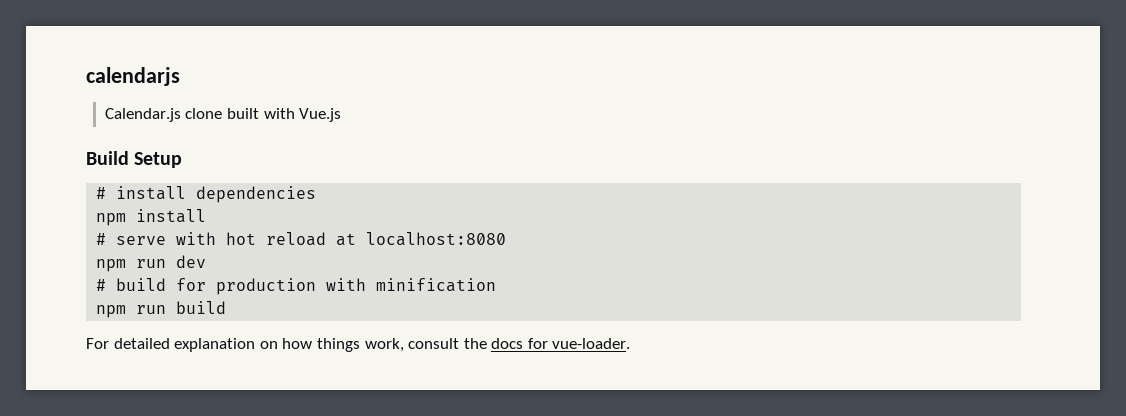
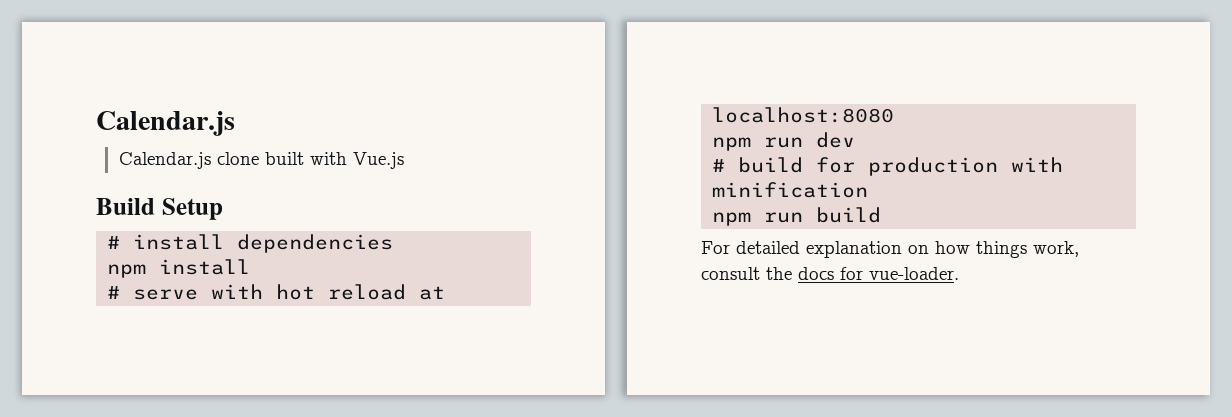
[86,67,180,86] calendarjs -> [96,111,235,136] Calendar.js

